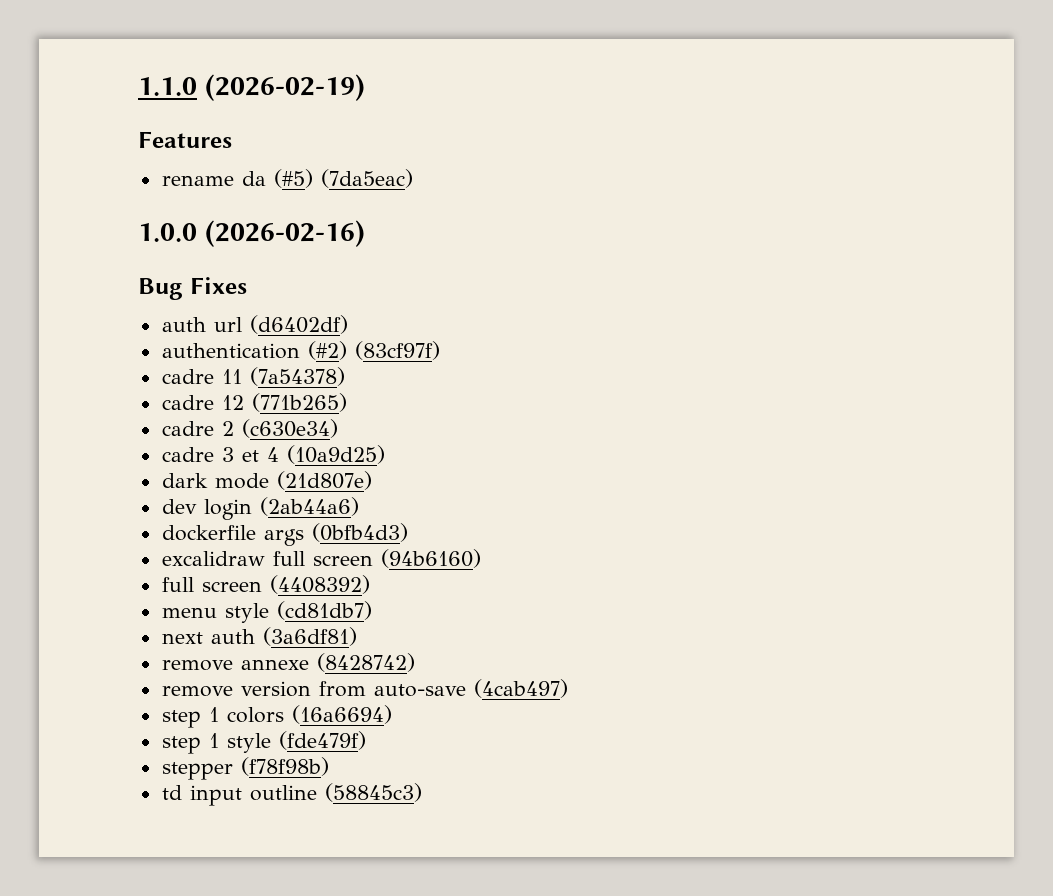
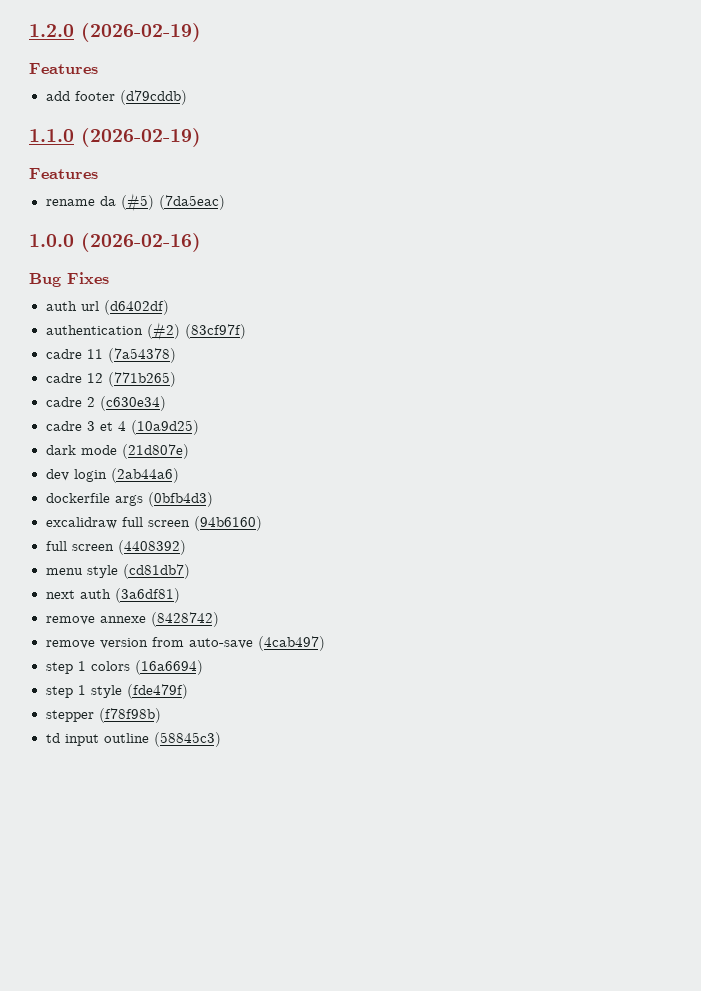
(138, 86) none -> [29,23,201,42] [29,63,98,74] [45,90,187,105] 1.2.0 (2026-02-19) // Features // add footer (d79cddb) //

